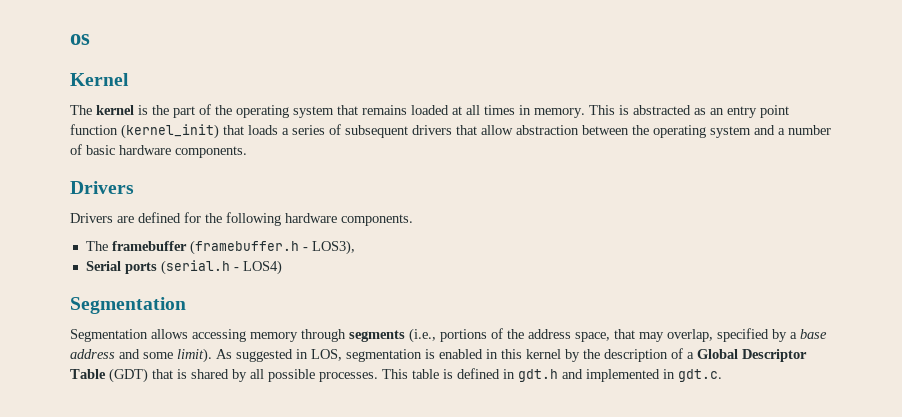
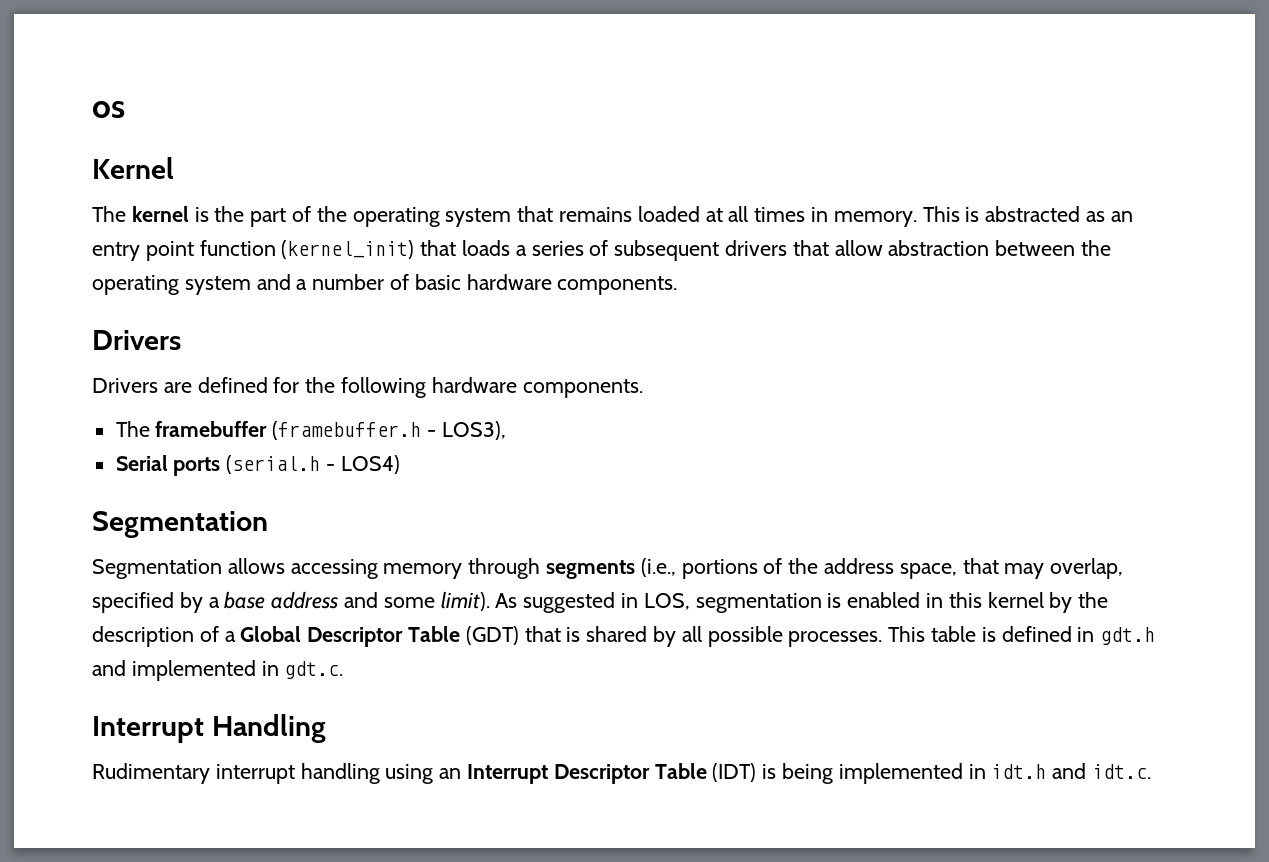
(722, 375) none -> [92,714,326,743] [92,763,1152,784] // Interrupt Handling // Rudimentary interrupt handling using an Interrupt Descriptor Table (IDT) is being implemented in idt.h and idt.c.

